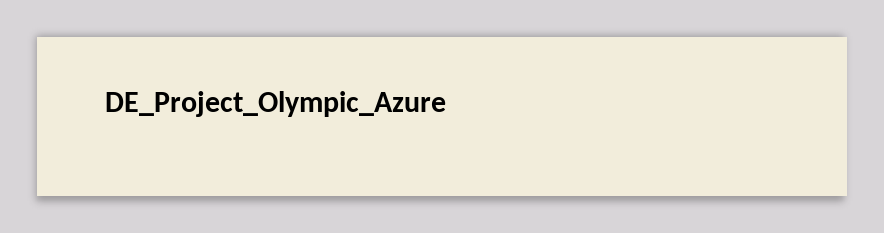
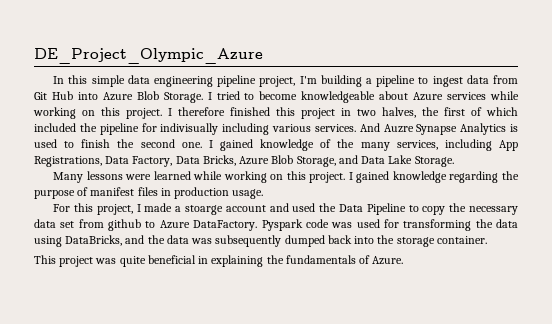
(446, 104) none -> [53,75,519,87] [34,91,519,103] [33,107,518,119] [34,123,518,135] [34,139,519,151] [34,155,454,167] [53,171,519,183] [34,187,264,199] [53,203,518,215] [34,219,518,231] [34,235,487,247] [34,255,404,267] // In this simple data engineering pipeline project, I'm building a pipeline to ingest data from Git Hub into Azure Blob Storage. I tried to become knowledgeable about Azure services while working on this project. I therefore finished this project in two halves, the first of which included the pipeline for indivisually including various services. And Auzre Synapse Analytics is used to finish the second one. I gained knowledge of the many services, including App Registrations, Data Factory, Data Bricks, Azure Blob Storage, and Data Lake Storage. // Many lessons were learned while working on this project. I gained knowledge regarding the purpose of manifest files in production usage. // For this project, I made a stoarge account and used the Data Pipeline to copy the necessary data set from github to Azure DataFactory. Pyspark code was used for transforming the data using DataBricks, and the data was subsequently dumped back into the storage container. // This project was quite beneficial in explaining the fundamentals of Azure.

